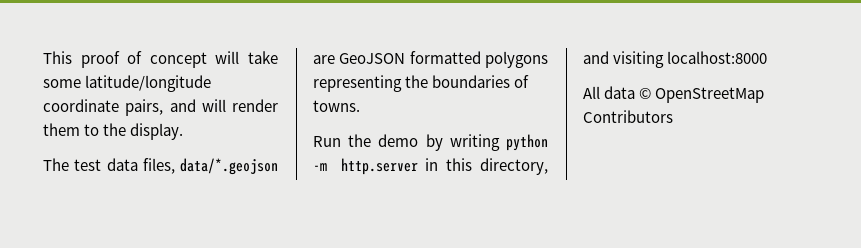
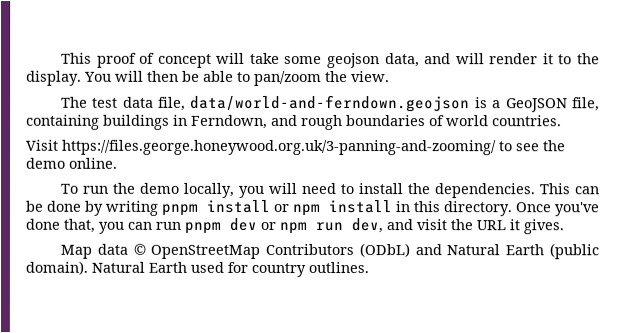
[85,75,212,92] [43,99,164,116] latitude/longitude coordinate pairs, -> [326,53,420,69] geojson data,
[43,123,80,136] them -> [542,53,554,65] it
[43,158,278,175] [313,51,548,68] [313,75,530,92] [313,100,360,112] [313,134,548,151] [313,158,548,175] [583,51,768,68] [583,86,765,103] [583,110,673,123] // The test data files, data/*.geojson are GeoJSON formatted polygons representing the boundaries of towns. // Run the demo by writing python -m http.server in this directory, and visiting localhost:8000 // All data © OpenStreetMap Contributors -> [84,70,390,87] [60,94,601,113] [26,114,562,131] [26,139,566,156] [25,157,118,169] [59,182,599,199] [25,199,599,217] [25,217,564,235] [59,243,599,260] [25,260,369,277] You will then be able to pan/zoom the view. // The test data file, data/world-and-ferndown.geojson is a GeoJSON file, containing buildings in Ferndown, and rough boundaries of world countries. // Visit https://files.george.honeywood.org.uk/3-panning-and-zooming/ to see the demo online. // To run the demo locally, you will need to install the dependencies. This can be done by writing pnpm install or npm install in this directory. Once you've done that, you can run pnpm dev or npm run dev, and visit the URL it gives. // Map data © OpenStreetMap Contributors (ODbL) and Natural Earth (public domain). Natural Earth used for country outlines.

